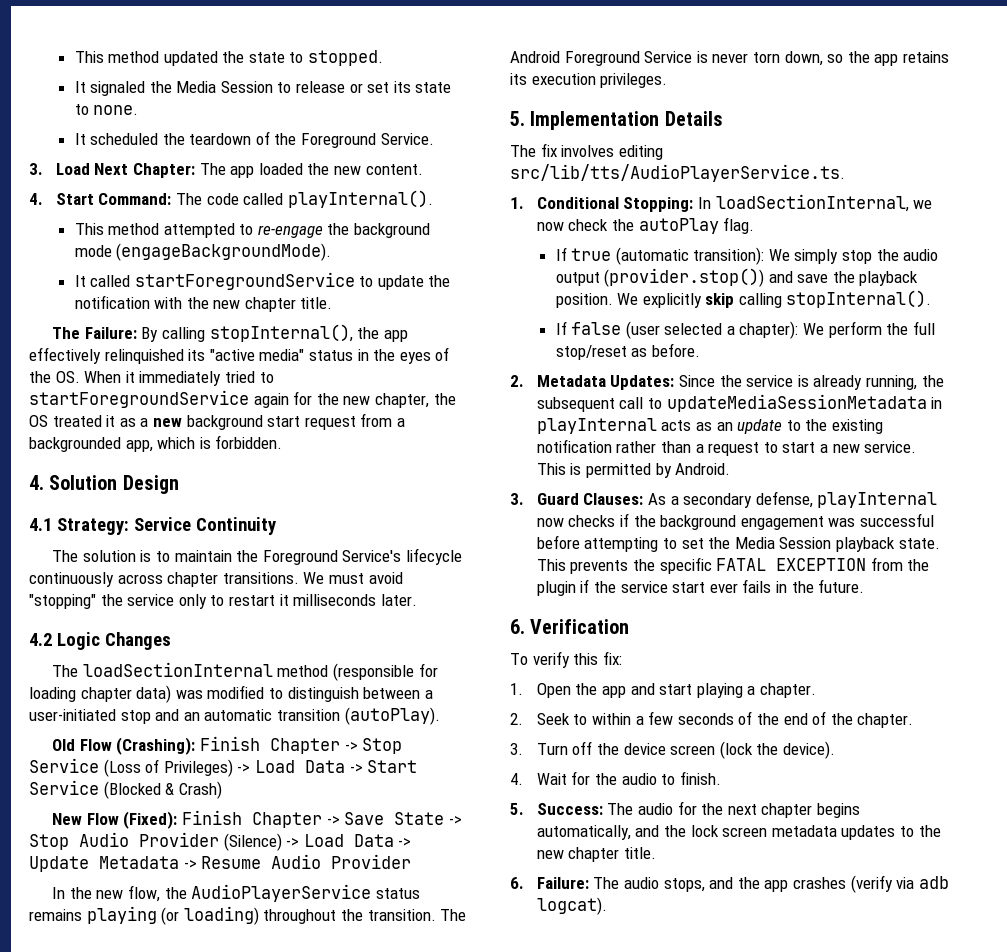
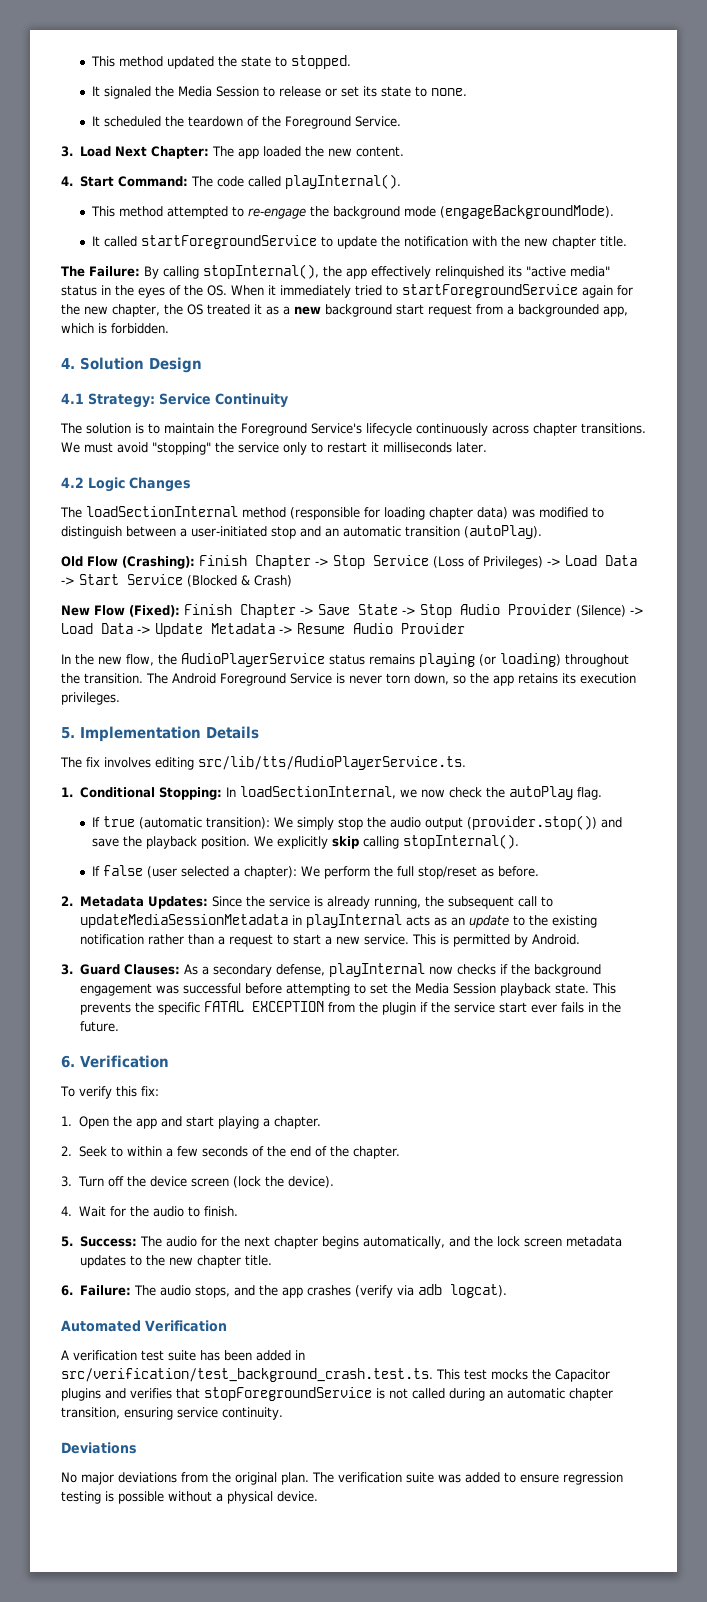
(607, 906) none -> [61,1320,227,1332] [61,1350,305,1361] [61,1368,610,1382] [61,1387,613,1401] [61,1407,283,1420] [61,1442,137,1454] [61,1472,623,1485] [61,1491,318,1504] // Automated Verification // A verification test suite has been added in src/verification/test_background_crash.test.ts. This test mocks the Capacitor plugins and verifies that stopForegroundService is not called during an automatic chapter transition, ensuring service continuity. // Deviations // No major deviations from the original plan. The verification suite was added to ensure regression testing is possible without a physical device.

